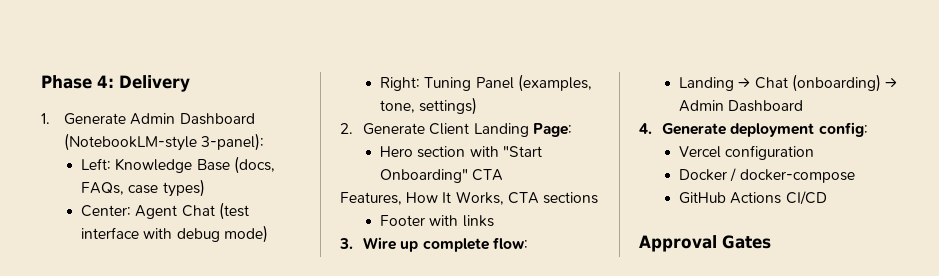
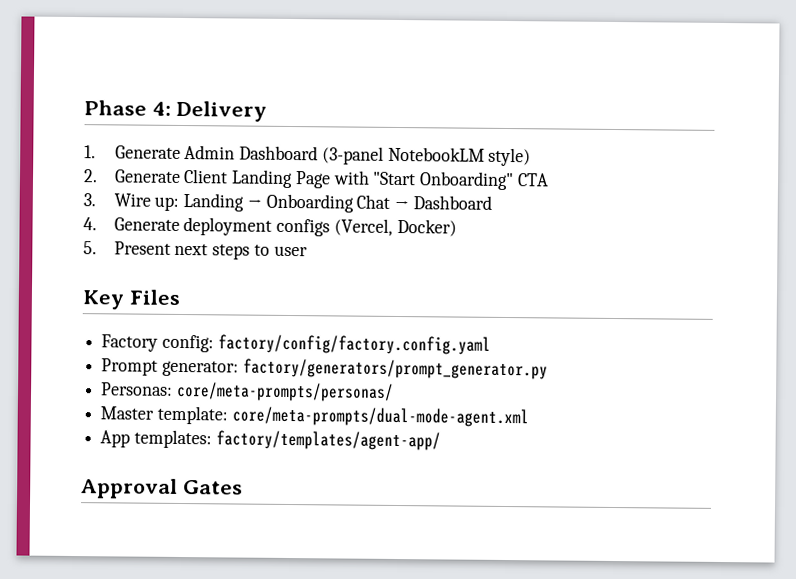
[64,133,265,151] [81,156,275,174] [81,179,205,197] [81,202,249,220] [81,225,268,243] [380,74,592,92] [380,97,478,115] (NotebookLM-style 3-panel): // Left: Knowledge Base (docs, FAQs, case types) // Center: Agent Chat (test interface with debug mode) // Right: Tuning Panel (examples, tone, settings) -> [321,146,532,167] (3-panel NotebookLM style)
[532,123,572,137] [380,146,466,158] Page: // Hero section -> [294,171,331,189] Page
[340,191,598,205] [380,215,494,227] [339,237,528,252] [679,74,897,92] [679,100,804,112] [639,122,868,137] [679,145,815,160] [679,168,855,183] [679,191,827,205] Features, How It Works, CTA sections // Footer with links // 3. Wire up complete flow: // Landing → Chat (onboarding) → Admin Dashboard // 4. Generate deployment config: // Vercel configuration // Docker / docker-compose // GitHub Actions CI/CD -> [83,193,492,213] [83,217,457,237] [83,241,308,260] [82,289,180,310] [101,334,491,355] [101,358,548,380] [101,381,394,402] [100,405,529,428] [100,429,441,451] 3. Wire up: Landing → Onboarding Chat → Dashboard // 4. Generate deployment configs (Vercel, Docker) // 5. Present next steps to user // Key Files // Factory config: factory/config/factory.config.yaml // Prompt generator: factory/generators/prompt_generator.py // Personas: core/meta-prompts/personas/ // Master template: core/meta-prompts/dual-mode-agent.xml // App templates: factory/templates/agent-app/

